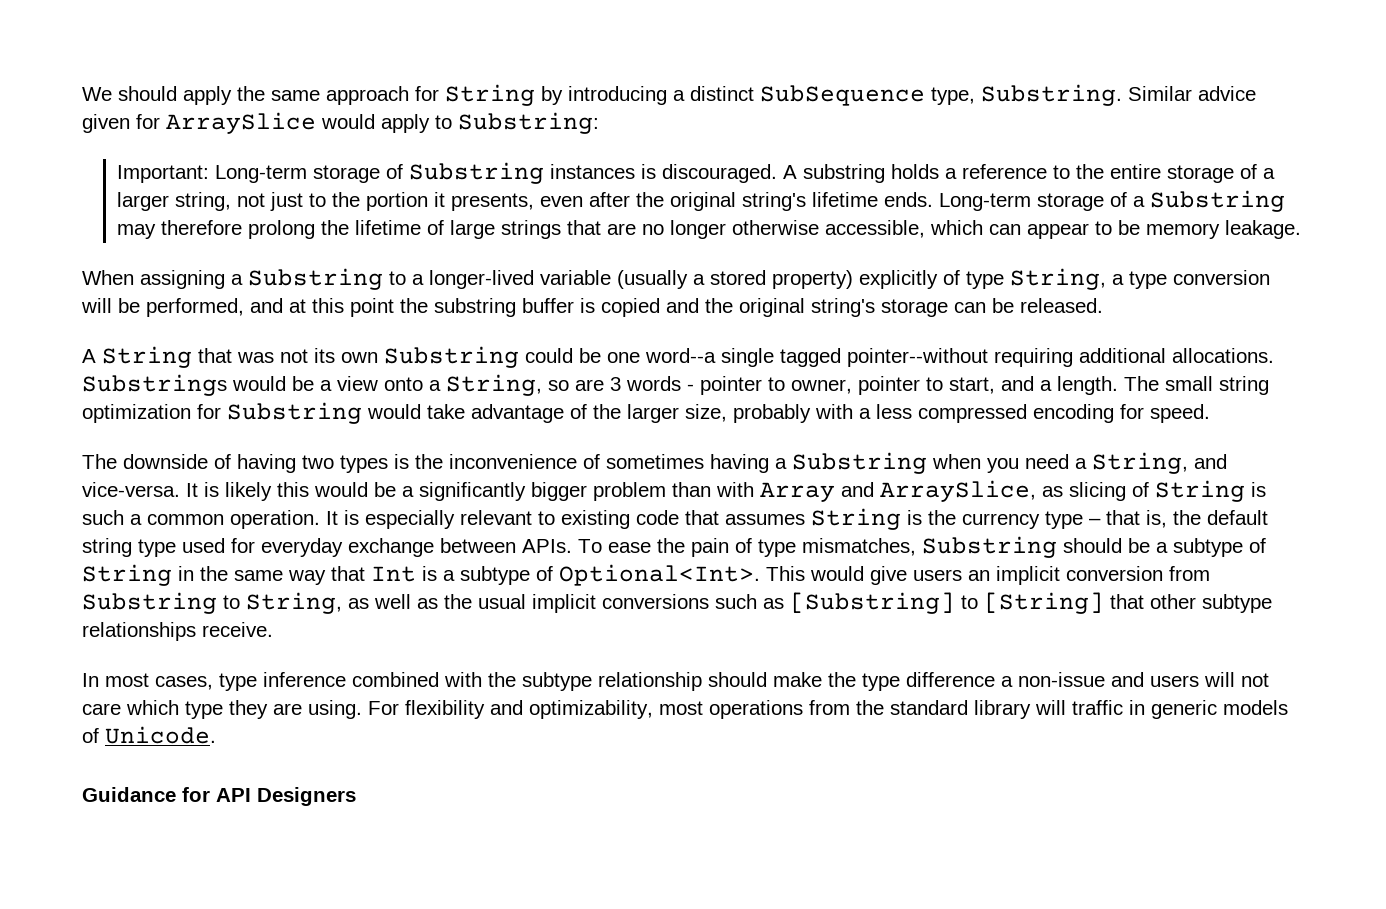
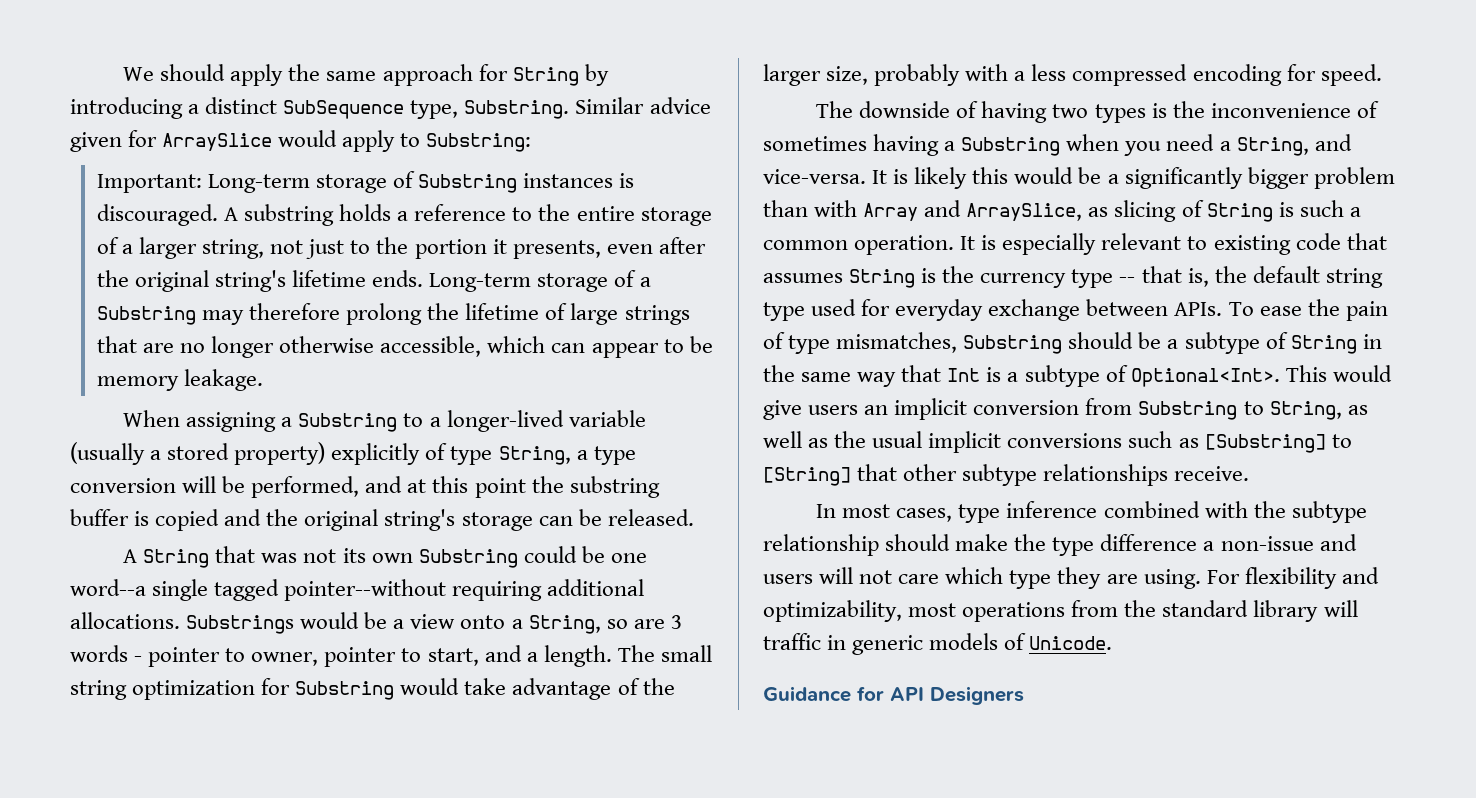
[1089,518,1101,525] – -> [1119,277,1136,283] --

